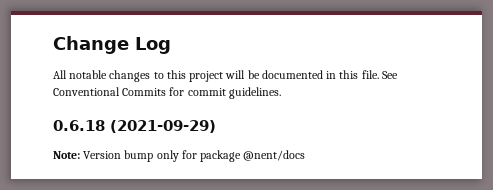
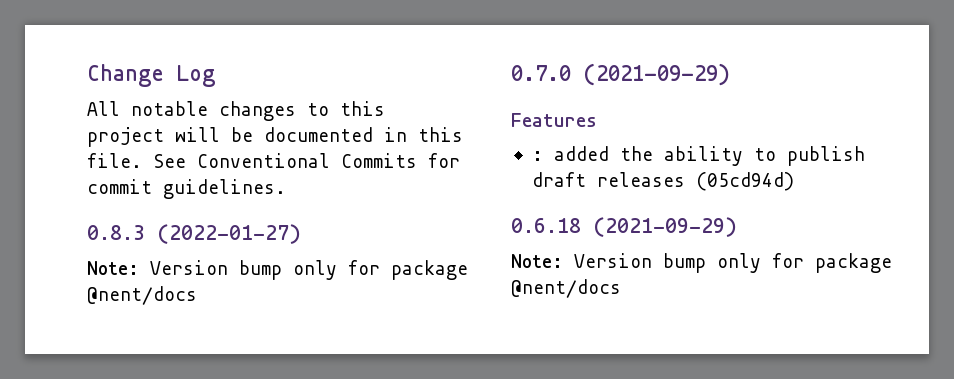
(281, 93) none -> [87,224,301,244] [87,260,468,280] [87,286,197,305] [511,63,730,86] [511,113,597,127] [531,146,865,166] [531,172,794,191] // 0.8.3 (2022-01-27) // Note: Version bump only for package @nent/docs // 0.7.0 (2021-09-29) // Features // : added the ability to publish draft releases (05cd94d)

